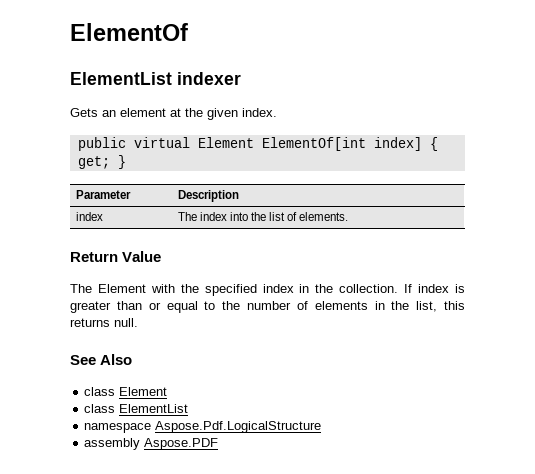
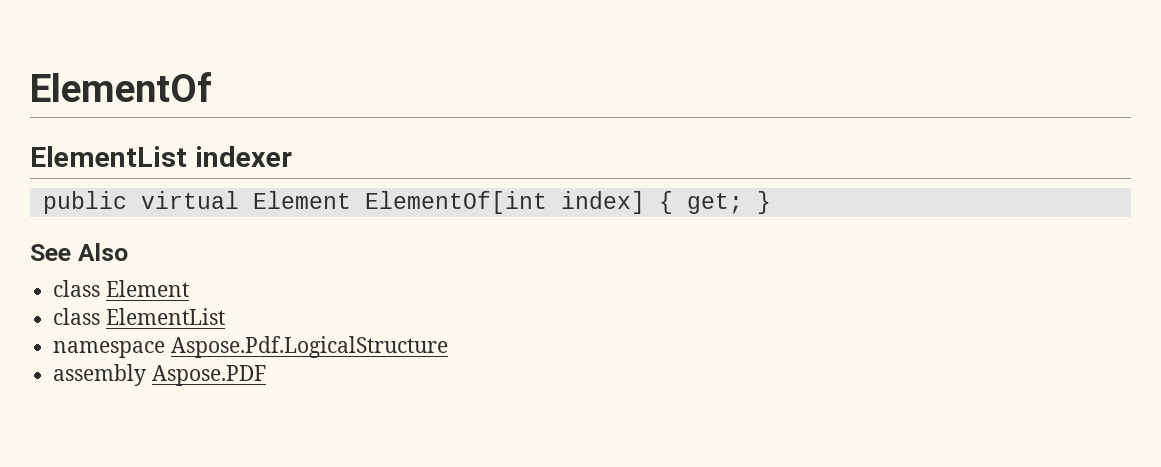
[70,108,277,120] // Gets an element at the given index. -> (292, 156) none
[75,190,131,199] [177,190,239,202] [75,212,103,221] [177,212,349,221] [70,251,162,262] [70,284,466,296] [70,301,465,313] [70,318,138,327] // Parameter | Description // index | The index into the list of elements. // Return Value // The Element with the specified index in the collection. If index is greater than or equal to the number of elements in the list, this returns null. -> (771, 202) none

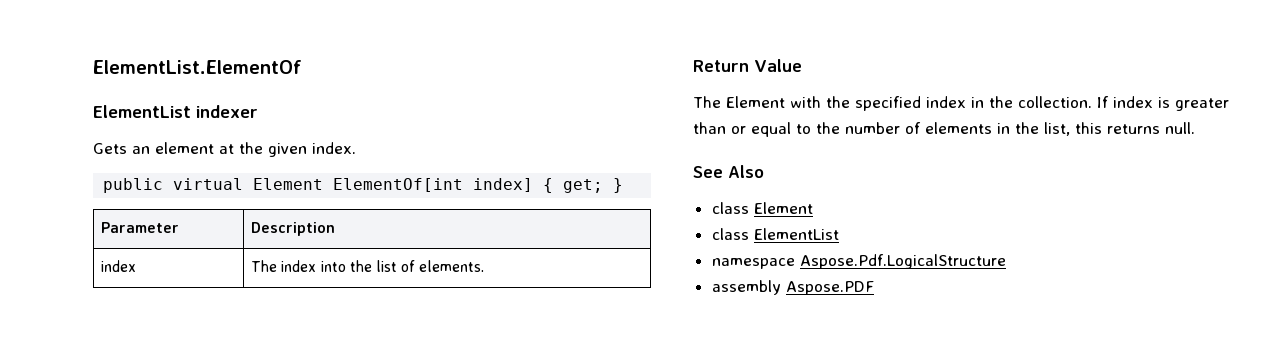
[30,72,212,102] ElementOf -> [93,60,302,74] ElementList.ElementOf
(292, 156) none -> [93,142,356,157] // Gets an element at the given index.
(771, 202) none -> [101,222,180,233] [251,222,336,236] [101,260,137,272] [251,260,485,272] [693,59,802,72] [693,96,1229,111] [693,122,1195,137] // Parameter | Description // index | The index into the list of elements. // Return Value // The Element with the specified index in the collection. If index is greater than or equal to the number of elements in the list, this returns null.

